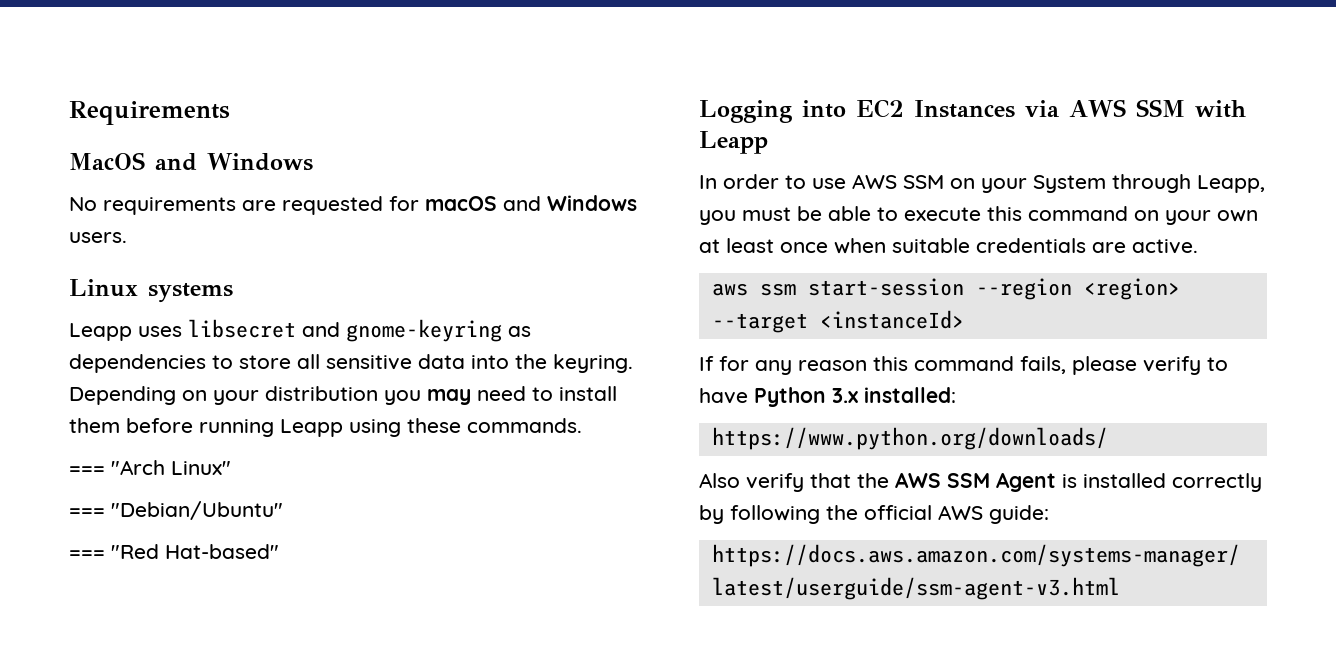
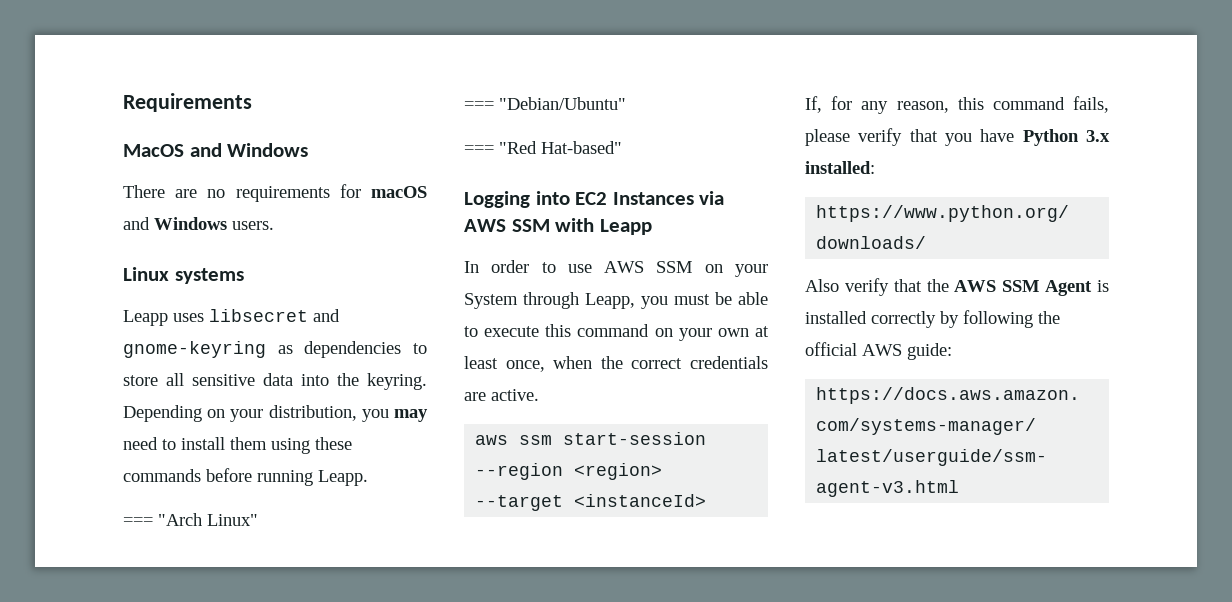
[69,196,383,215] No requirements are requested -> [123,185,330,202] There are no requirements
[265,386,378,401] distribution -> [268,405,357,421] distribution,
[126,418,582,437] before running Leapp using these commands. -> [271,437,352,454] [123,468,368,486] using these commands before running Leapp.
[780,238,970,254] once when suitable -> [505,356,683,372] once, when the correct
[699,356,714,371] If -> [805,96,822,113] If,
[798,360,867,371] reason -> [896,101,949,113] reason,
[1207,357,1228,371] to -> [909,129,972,146] that you

